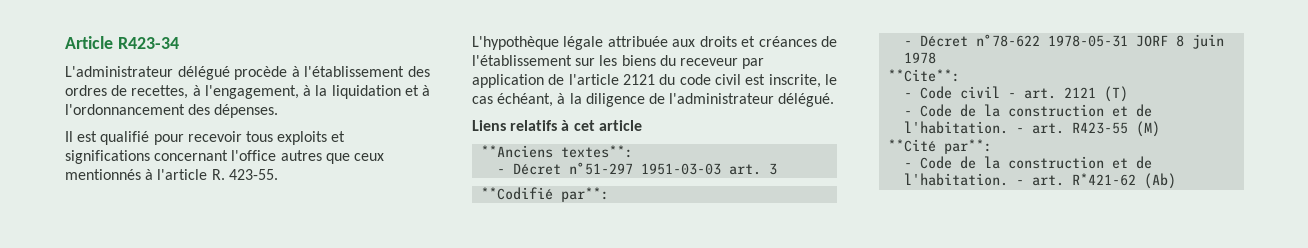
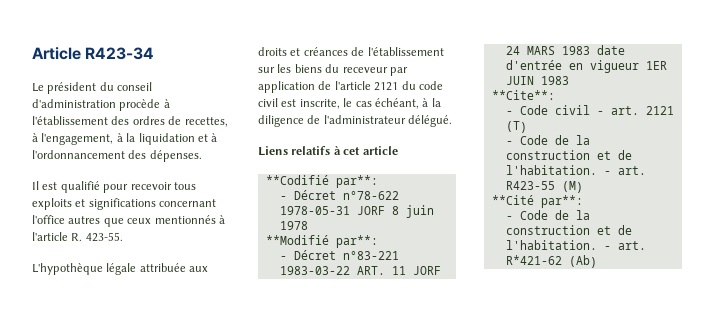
[65,66,230,80] L'administrateur délégué -> [32,82,153,94] [32,99,116,108] Le président du conseil d'administration
[481,145,634,158] [497,162,778,175] // **Anciens textes**: // - Décret n°51-297 1951-03-03 art. 3 -> (398, 150) none
(937, 58) none -> [265,235,378,248] [279,250,399,260] [279,266,441,275] [505,45,625,55] [505,60,667,73] [505,76,569,85] // **Modifié par**: // - Décret n°83-221 1983-03-22 ART. 11 JORF 24 MARS 1983 date d'entrée en vigueur 1ER JUIN 1983

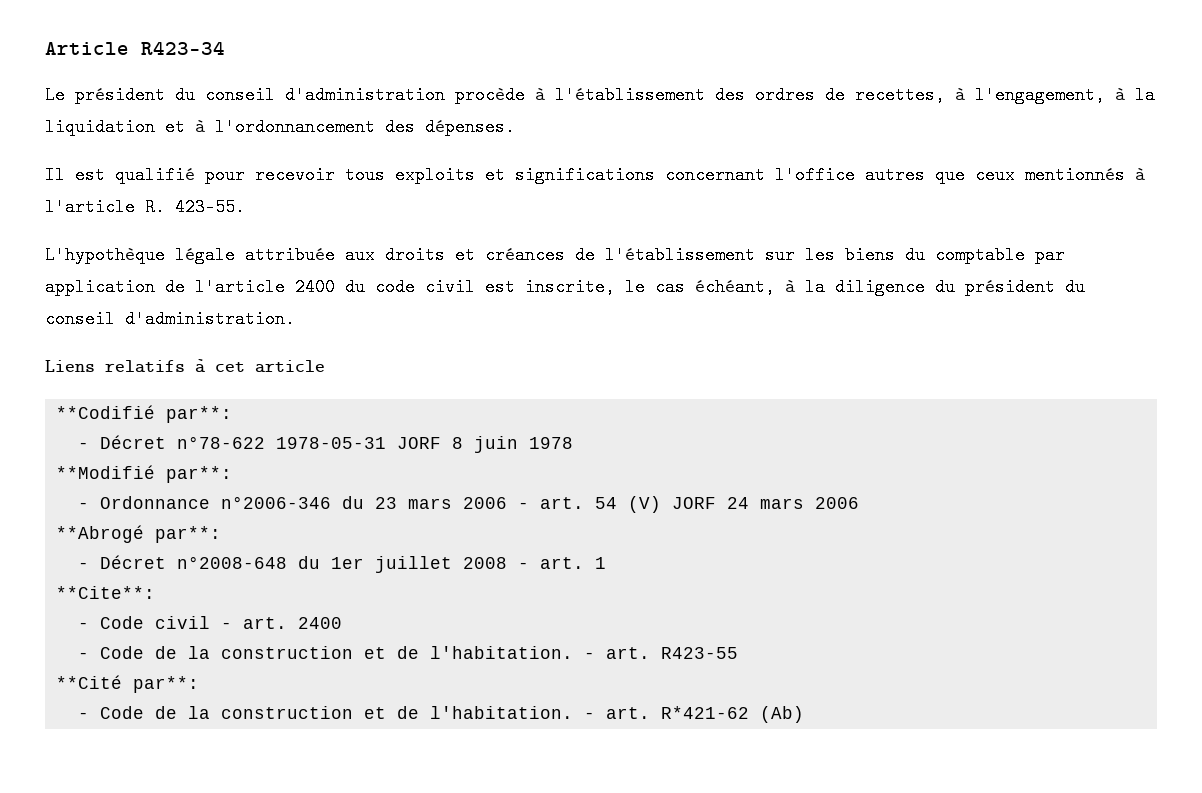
[342,67,388,73] receveur -> [935,246,1025,264] comptable
[374,82,399,91] 2121 -> [295,278,335,296] 2400
[307,115,453,127] de l'administrateur délégué. -> [935,278,1085,296] [45,310,295,328] du président du conseil d'administration.
[293,250,399,260] [279,266,441,275] [505,45,625,55] [505,60,667,73] [505,76,569,85] Décret n°83-221 1983-03-22 ART. 11 JORF 24 MARS 1983 date d'entrée en vigueur 1ER JUIN 1983 -> [100,496,860,513] [56,525,222,543] [78,555,607,573] Ordonnance n°2006-346 du 23 mars 2006 - art. 54 (V) JORF 24 mars 2006 // **Abrogé par**: // - Décret n°2008-648 du 1er juillet 2008 - art. 1
[645,106,674,115] [505,121,527,133] 2121 (T) -> [298,617,343,629] 2400
[561,181,583,193] (M) -> (739, 653) none

